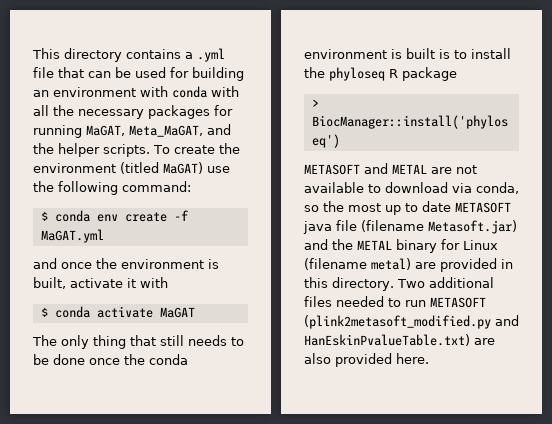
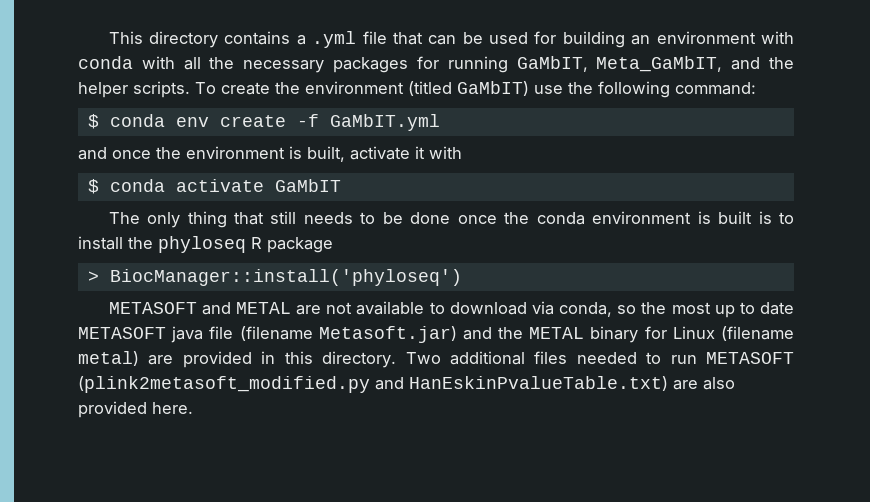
[86,125,203,137] MaGAT, Meta_MaGAT, -> [516,56,723,72] GaMbIT, Meta_GaMbIT,
[163,162,203,174] MaGAT) -> [457,81,529,96] GaMbIT)
[40,229,104,243] MaGAT.yml -> [329,114,440,131] GaMbIT.yml
[159,307,195,318] MaGAT -> [274,179,341,192] GaMbIT

